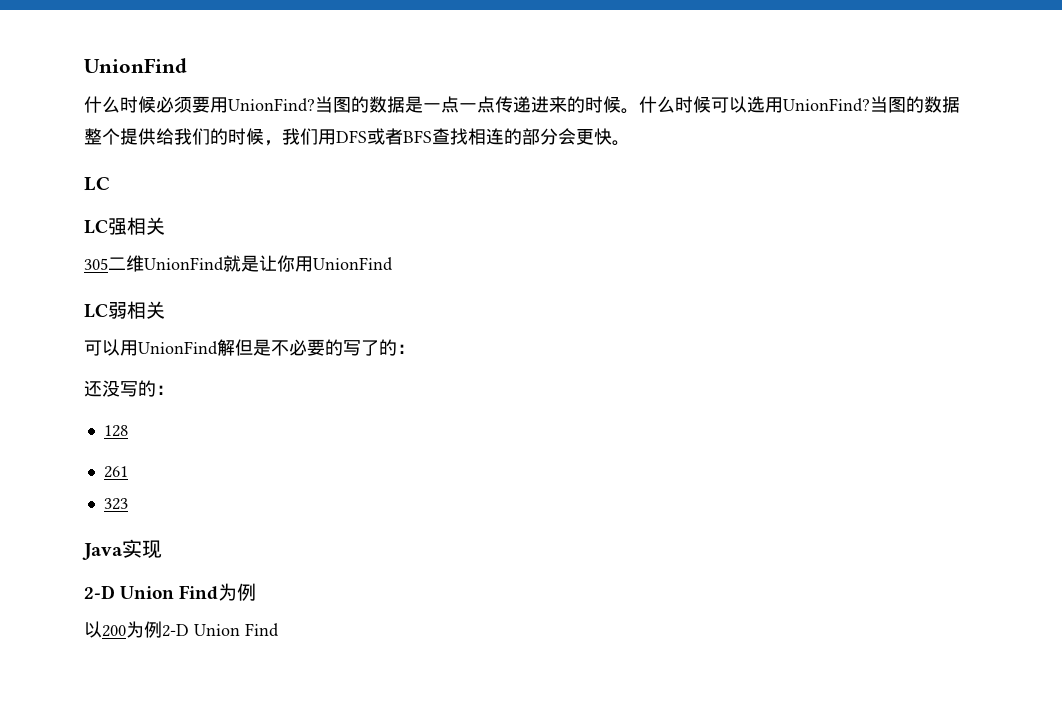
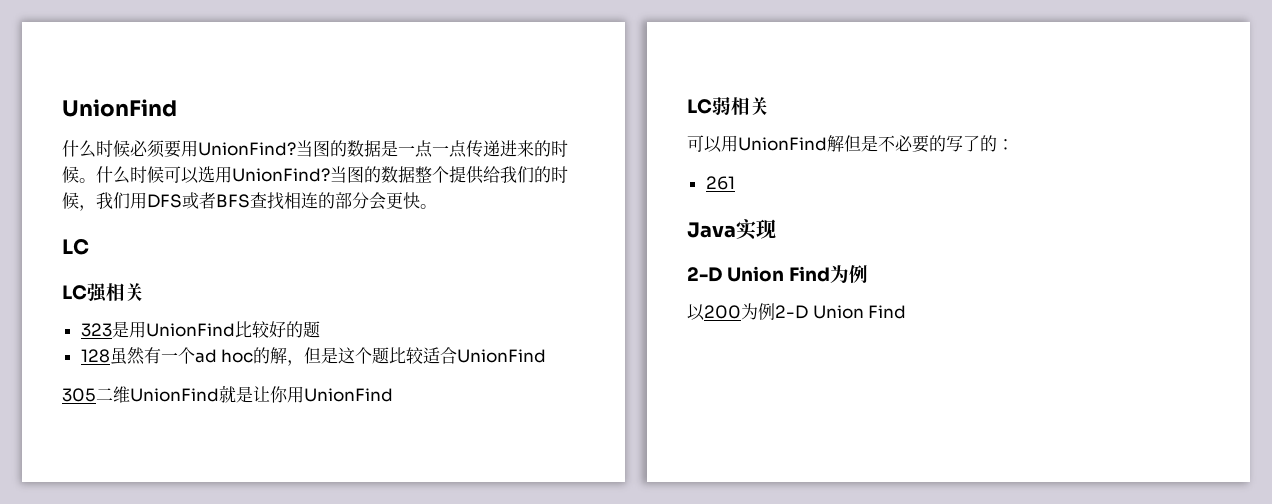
(165, 226) none -> [80,321,320,338] [80,347,547,366] // 323是用UnionFind比较好的题 // 128虽然有一个ad hoc的解，但是这个题比较适合UnionFind
[84,380,174,397] [103,425,128,437] // 还没写的： // 128 -> (1014, 144) none
[103,498,128,510] // 323 -> (735, 183) none

